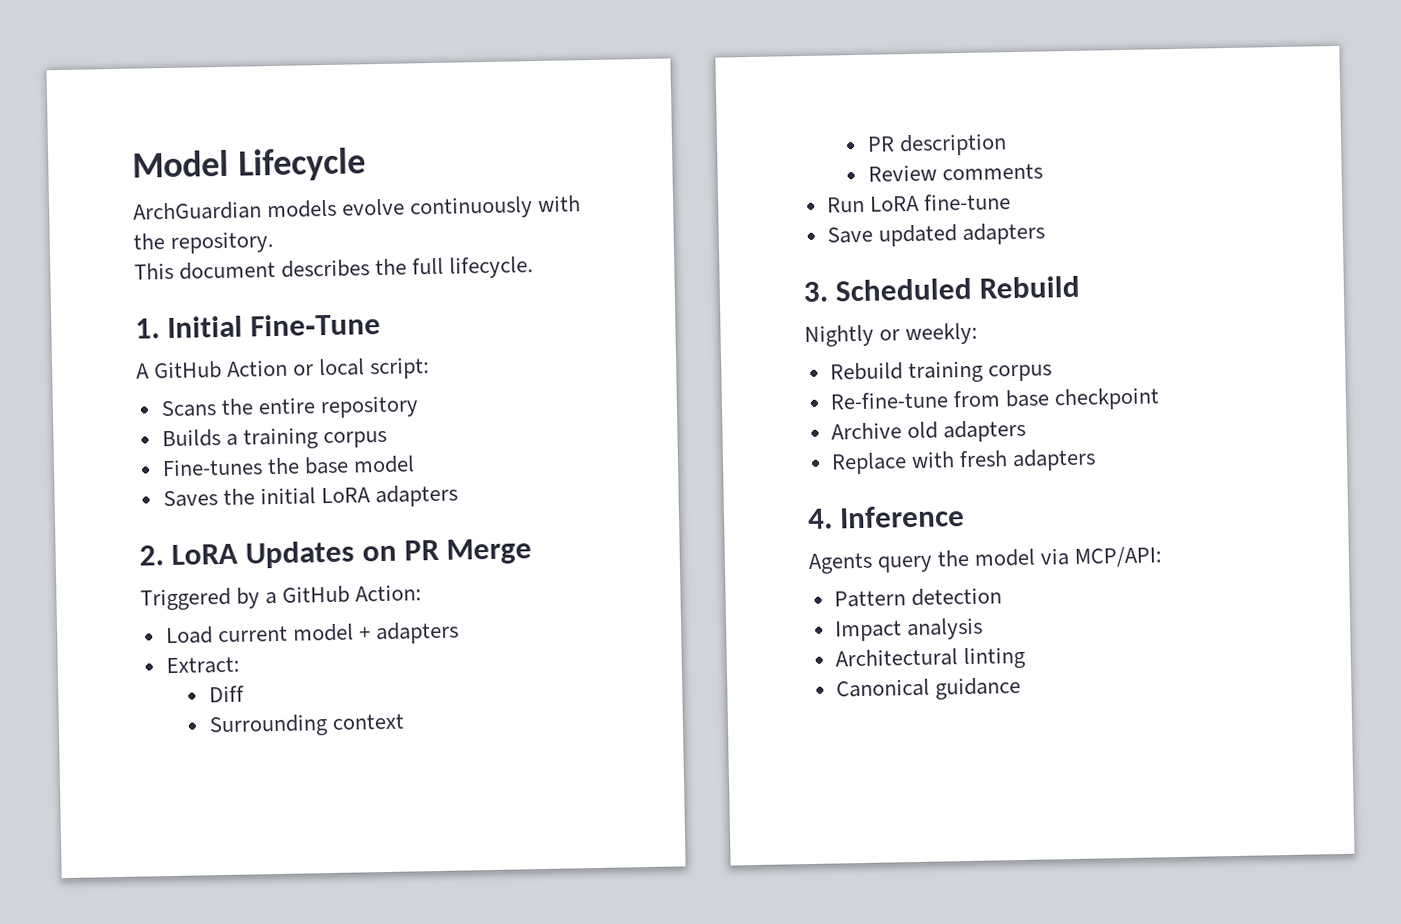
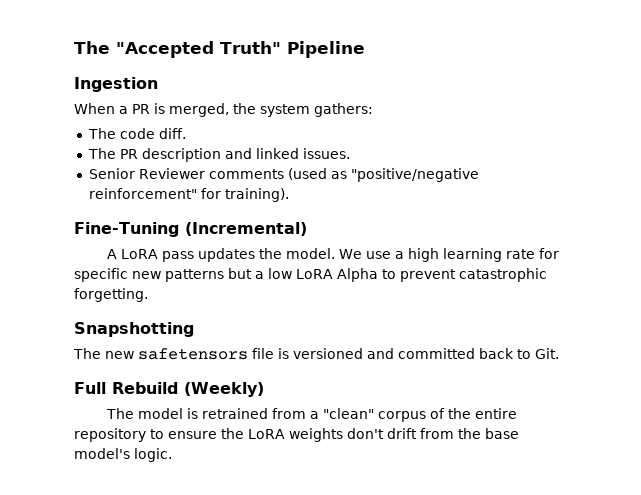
[132,147,366,182] [133,195,582,221] [133,230,275,254] [134,256,535,280] [135,312,382,339] [136,357,431,380] [160,395,419,419] [161,427,387,450] [161,455,415,477] [162,484,459,508] [139,538,533,569] [140,584,423,611] [165,621,460,645] [165,656,240,675] [208,685,245,703] [208,713,404,738] [866,133,1007,157] [867,163,1043,182] [826,193,1011,213] [826,222,1045,247] [803,275,1081,303] [804,322,979,348] [829,360,1052,384] [829,387,1160,411] [830,419,1026,443] [830,448,1096,475] [807,505,966,529] [808,546,1164,574] [833,587,1002,608] [834,617,983,642] [834,646,1026,670] [835,677,1021,700] Model Lifecycle // ArchGuardian models evolve continuously with the repository. // This document describes the full lifecycle. // 1. Initial Fine‑Tune // A GitHub Action or local script: // Scans the entire repository // Builds a training corpus // Fine‑tunes the base model // Saves the initial LoRA adapters // 2. LoRA Updates on PR Merge // Triggered by a GitHub Action: // Load current model + adapters // Extract: // Diff // Surrounding context // PR description // Review comments // Run LoRA fine‑tune // Save updated adapters // 3. Scheduled Rebuild // Nightly or weekly: // Rebuild training corpus // Re‑fine‑tune from base checkpoint // Archive old adapters // Replace with fresh adapters // 4. Inference // Agents query the model via MCP/API: // Pattern detection // Impact analysis // Architectural linting // Canonical guidance -> [74,41,365,58] [74,77,158,92] [74,103,373,117] [87,128,186,139] [87,148,350,162] [88,168,479,182] [88,188,289,202] [74,222,307,237] [107,248,560,262] [74,268,547,282] [74,288,148,302] [74,322,194,337] [73,348,559,360] [74,382,264,397] [106,408,518,422] [74,428,519,442] [74,448,172,462] The "Accepted Truth" Pipeline // Ingestion // When a PR is merged, the system gathers: // The code diff. // The PR description and linked issues. // Senior Reviewer comments (used as "positive/negative reinforcement" for training). // Fine-Tuning (Incremental) // A LoRA pass updates the model. We use a high learning rate for specific new patterns but a low LoRA Alpha to prevent catastrophic forgetting. // Snapshotting // The new safetensors file is versioned and committed back to Git. // Full Rebuild (Weekly) // The model is retrained from a "clean" corpus of the entire repository to ensure the LoRA weights don't drift from the base model's logic.

